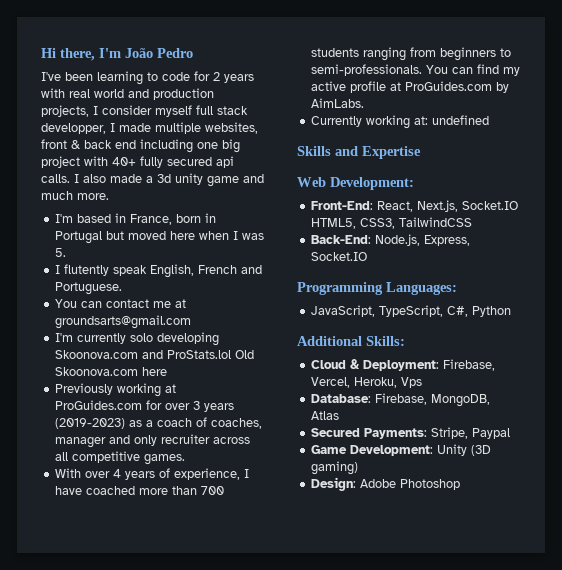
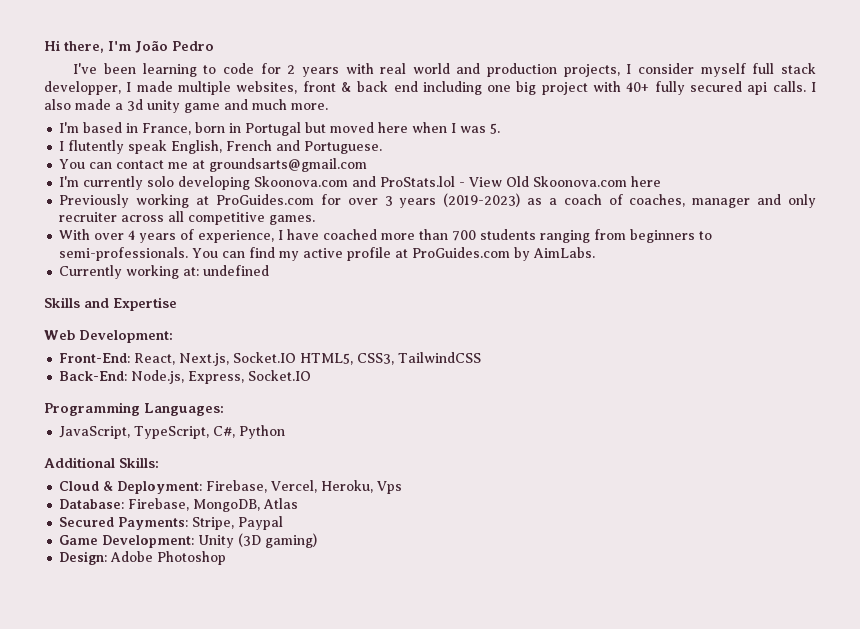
(232, 354) none -> [459,177,503,187] - View

